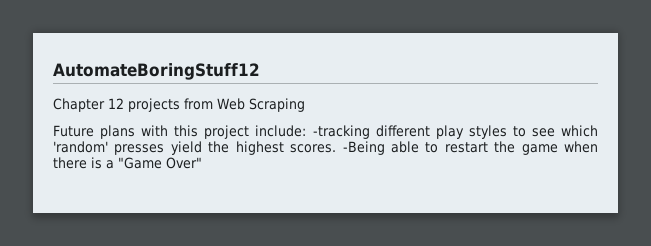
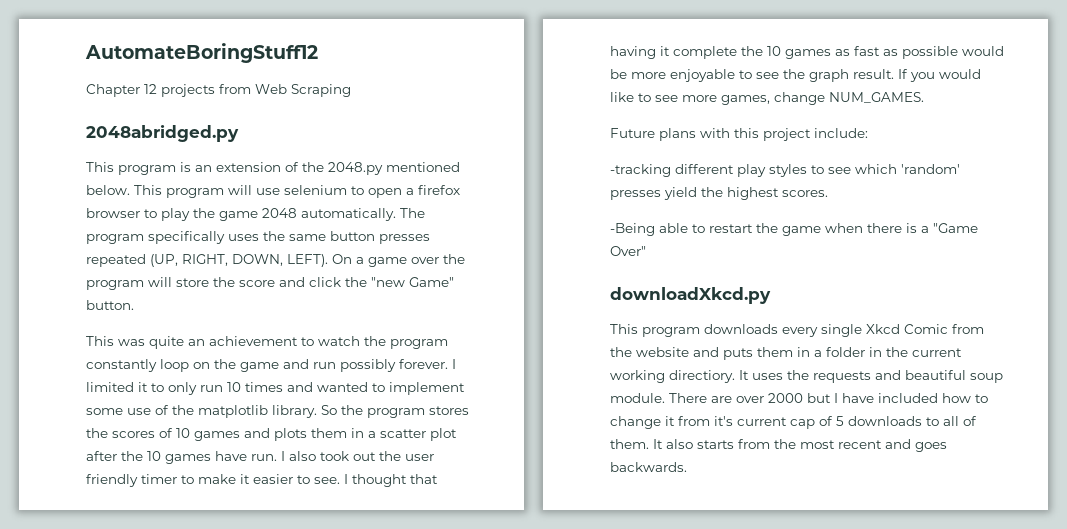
(305, 105) none -> [86,125,239,142] [86,162,460,175] [86,185,460,198] [86,208,425,221] [86,231,430,244] [86,254,465,267] [86,277,454,290] [86,300,134,310] [86,336,448,349] [86,359,456,372] [86,382,465,395] [86,405,469,418] [86,428,457,441] [86,451,434,464] [86,474,438,487] [610,46,1004,59] [610,69,981,82] [610,92,924,105] // 2048abridged.py // This program is an extension of the 2048.py mentioned below. This program will use selenium to open a firefox browser to play the game 2048 automatically. The program specifically uses the same button presses repeated (UP, RIGHT, DOWN, LEFT). On a game over the program will store the score and click the "new Game" button. // This was quite an achievement to watch the program constantly loop on the game and run possibly forever. I limited it to only run 10 times and wanted to implement some use of the matplotlib library. So the program stores the scores of 10 games and plots them in a scatter plot after the 10 games have run. I also took out the user friendly timer to make it easier to see. I thought that having it complete the 10 games as fast as possible would be more enjoyable to see the graph result. If you would like to see more games, change NUM_GAMES.
(307, 131) none -> (868, 133) //
(337, 148) none -> (828, 193) //
(202, 163) none -> [610,287,771,304] [610,324,984,337] [610,347,962,360] [610,370,1003,383] [610,393,988,403] [610,416,977,429] [610,439,947,452] [610,462,687,472] // downloadXkcd.py // This program downloads every single Xkcd Comic from the website and puts them in a folder in the current working directiory. It uses the requests and beautiful soup module. There are over 2000 but I have included how to change it from it's current cap of 5 downloads to all of them. It also starts from the most recent and goes backwards.

